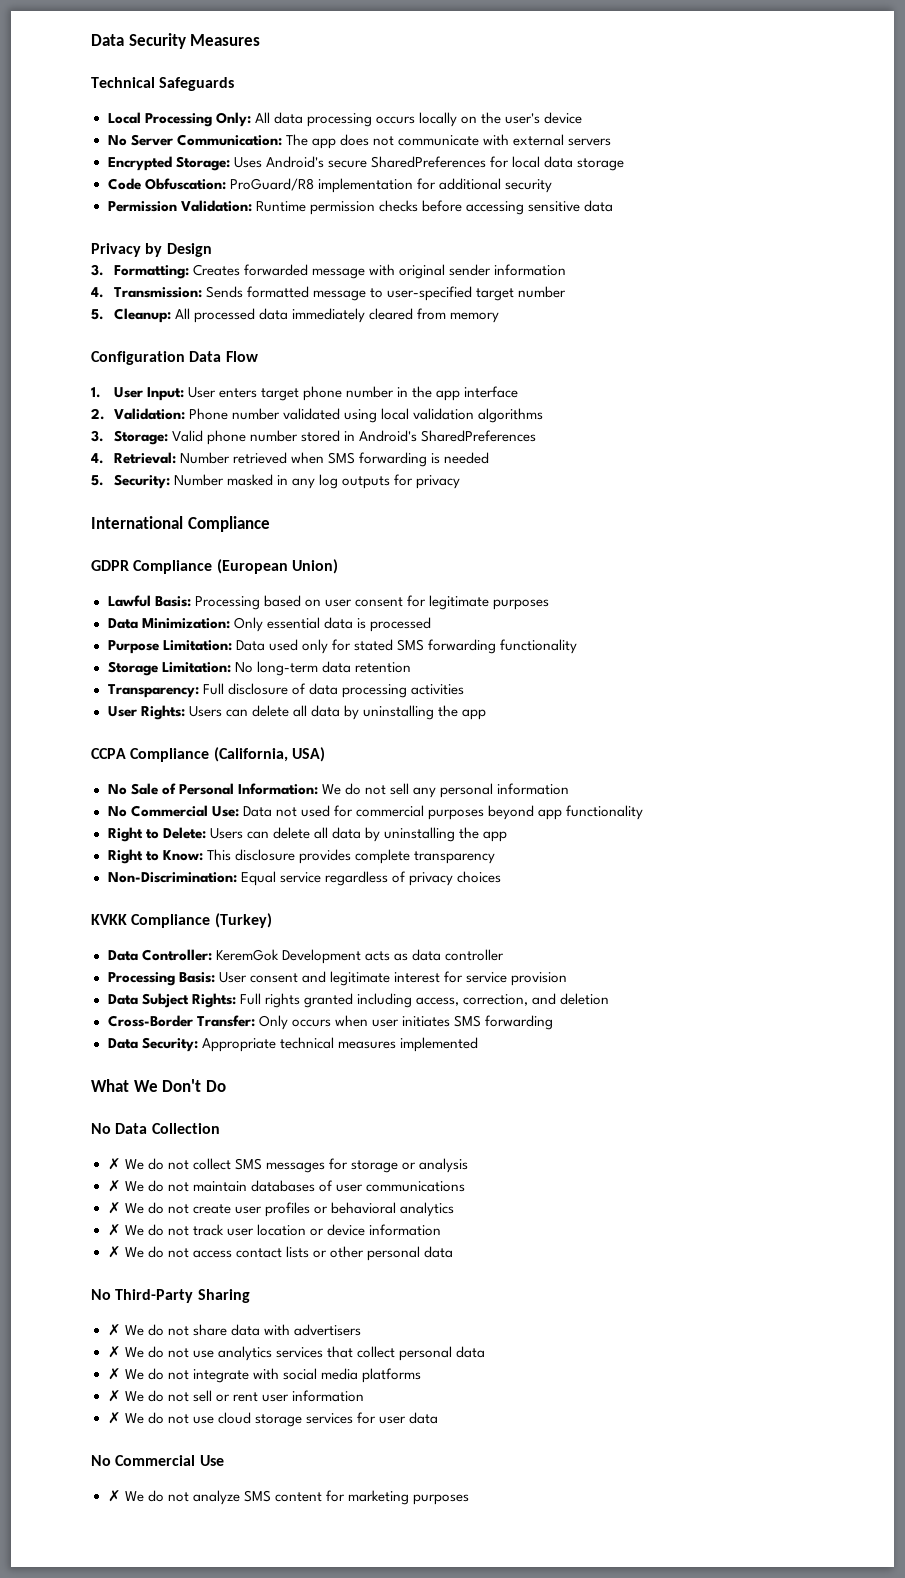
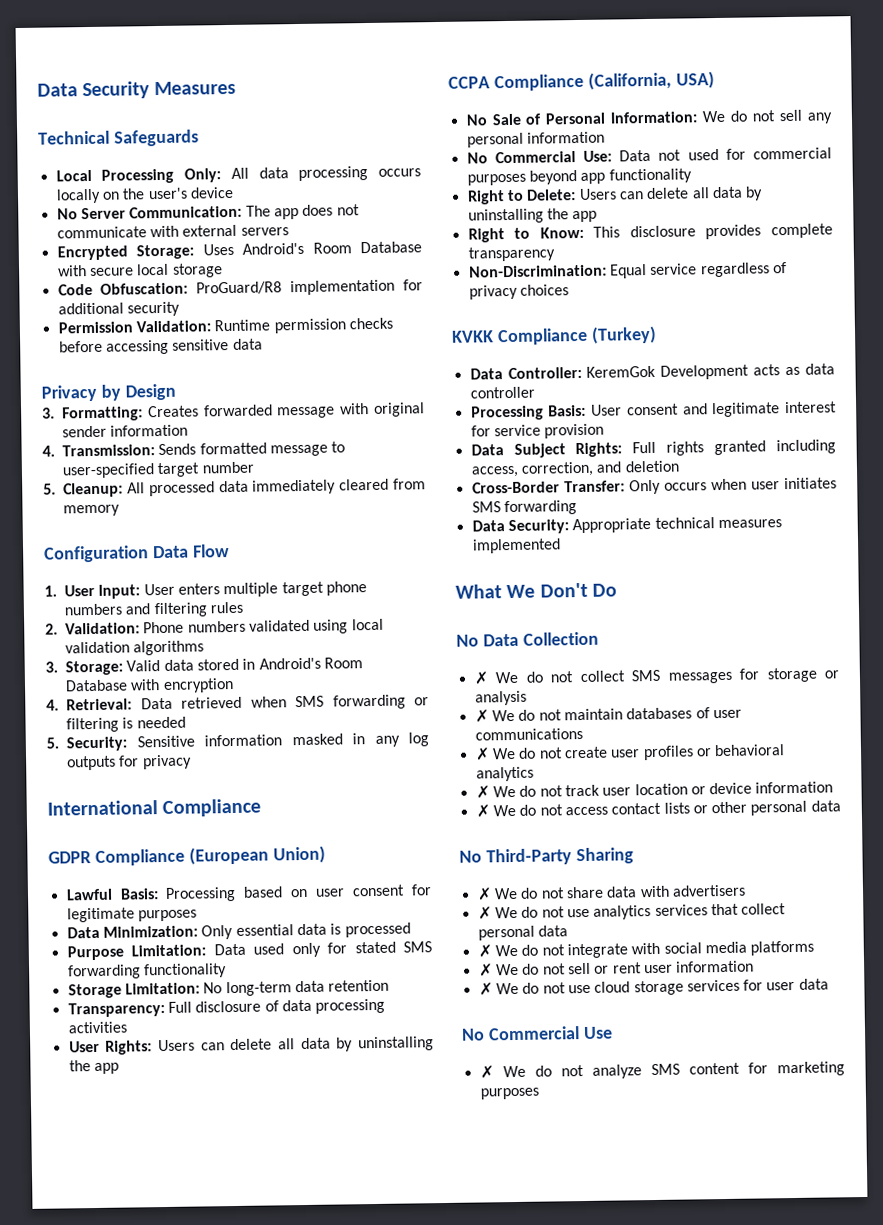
[327,156,573,168] secure SharedPreferences for local data -> [312,241,422,254] [56,263,170,277] Room Database with secure local
(257, 393) none -> [223,582,279,598] multiple
[345,386,519,401] number in the app interface -> [64,601,243,618] numbers and filtering rules
[231,408,280,420] number -> [187,620,246,633] numbers
[206,430,298,445] phone number -> [163,659,194,671] data
[420,430,536,442] SharedPreferences -> [323,657,363,669] [65,677,234,693] Room Database with encryption
[179,452,230,464] Number -> [140,697,173,710] Data
(427, 459) none -> [414,697,429,706] [66,717,119,733] or filtering
[173,474,224,486] Number -> [136,734,282,748] Sensitive information

